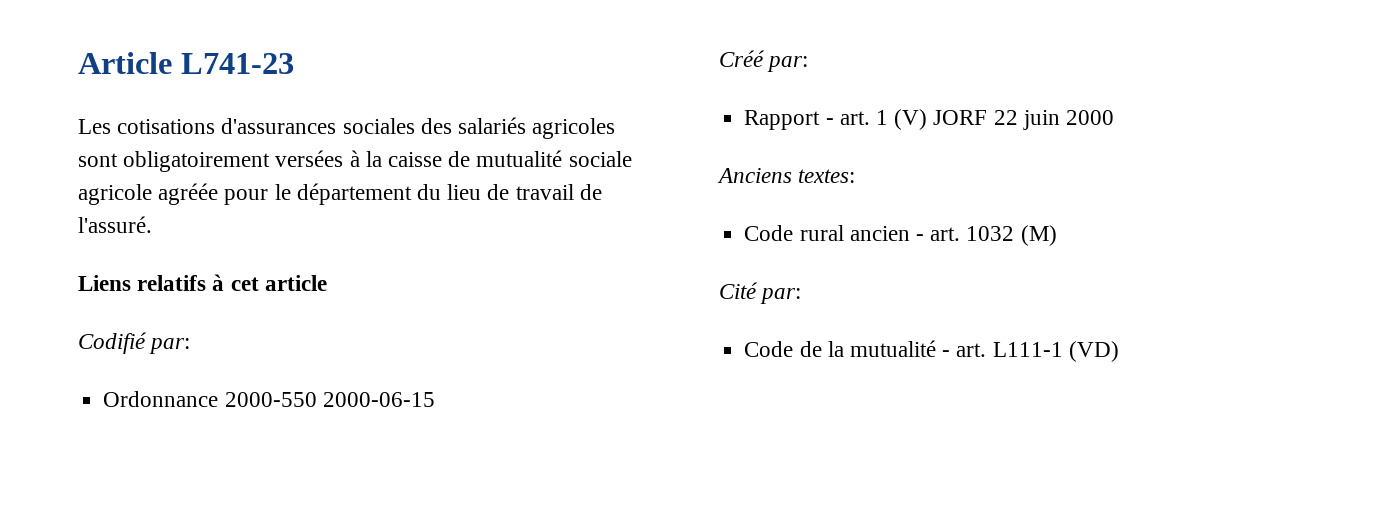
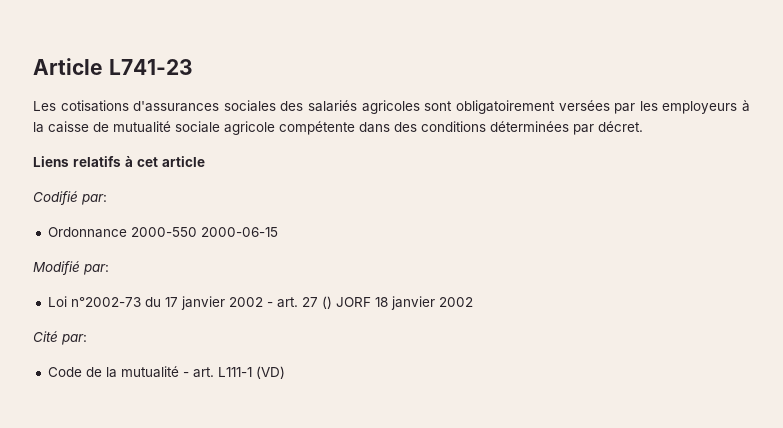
(344, 158) none -> [614,101,738,114] par les employeurs
[158,183,602,205] [78,216,152,233] agréée pour le département du lieu de travail de l'assuré. -> [279,121,643,135] compétente dans des conditions déterminées par décret.
[719,50,809,72] [744,109,1114,130] [717,168,856,183] [744,225,1057,246] Créé par: // Rapport - art. 1 (V) JORF 22 juin 2000 // Anciens textes: // Code rural ancien - art. 1032 (M) -> [33,261,109,275] [47,296,473,310] Modifié par: // Loi n°2002-73 du 17 janvier 2002 - art. 27 () JORF 18 janvier 2002

